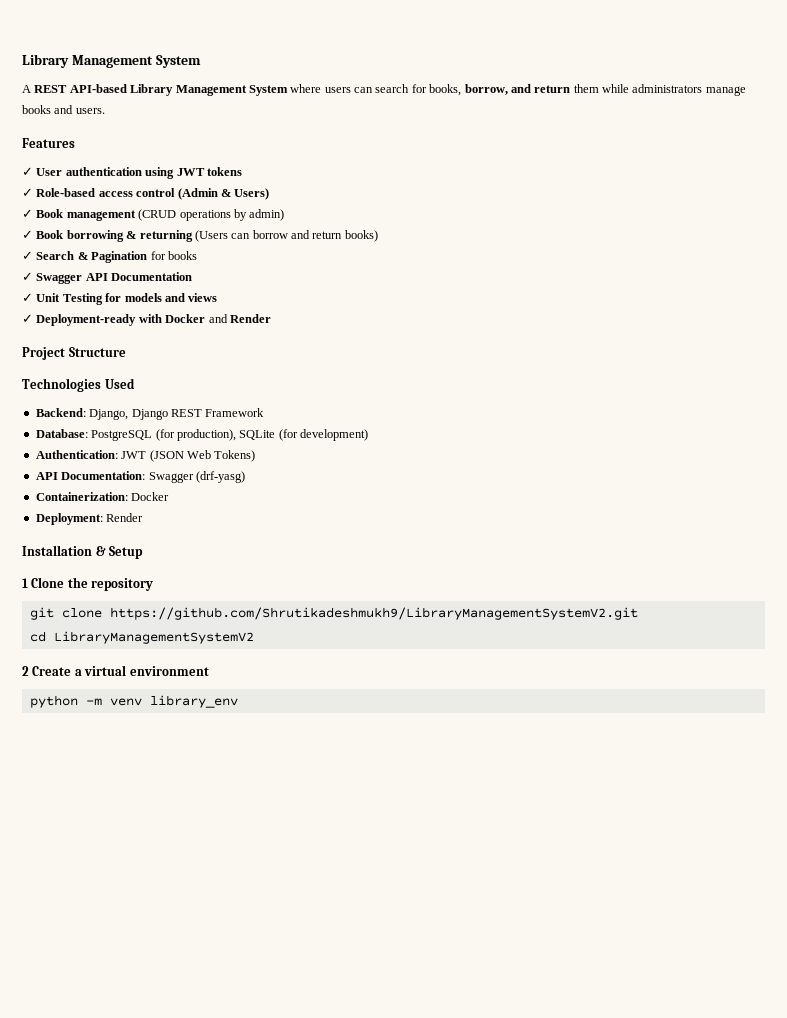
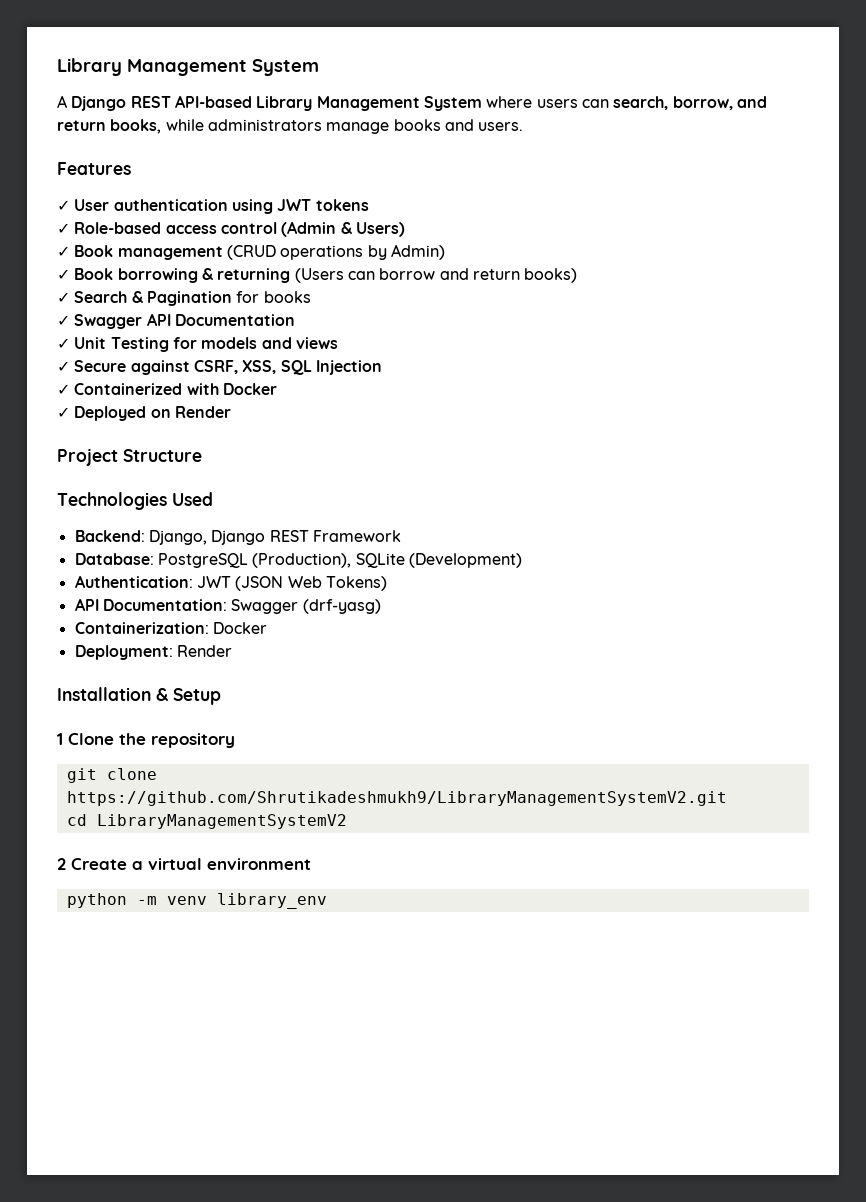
(31, 89) none -> [71,96,127,111] Django
[375,84,462,96] search for books, -> [613,96,669,110] search,
[573,84,599,93] them -> [110,119,162,134] books,
[249,209,285,221] admin) -> [390,244,445,260] Admin)
[36,314,137,326] Deployment-ready -> [74,360,382,375] [57,383,183,395] Secure against CSRF, XSS, SQL Injection // ✓ Containerized
[208,314,228,323] and -> [57,406,171,421] // ✓ Deployed on
[155,429,368,441] (for production), SQLite (for development) -> [252,553,522,568] (Production), SQLite (Development)

